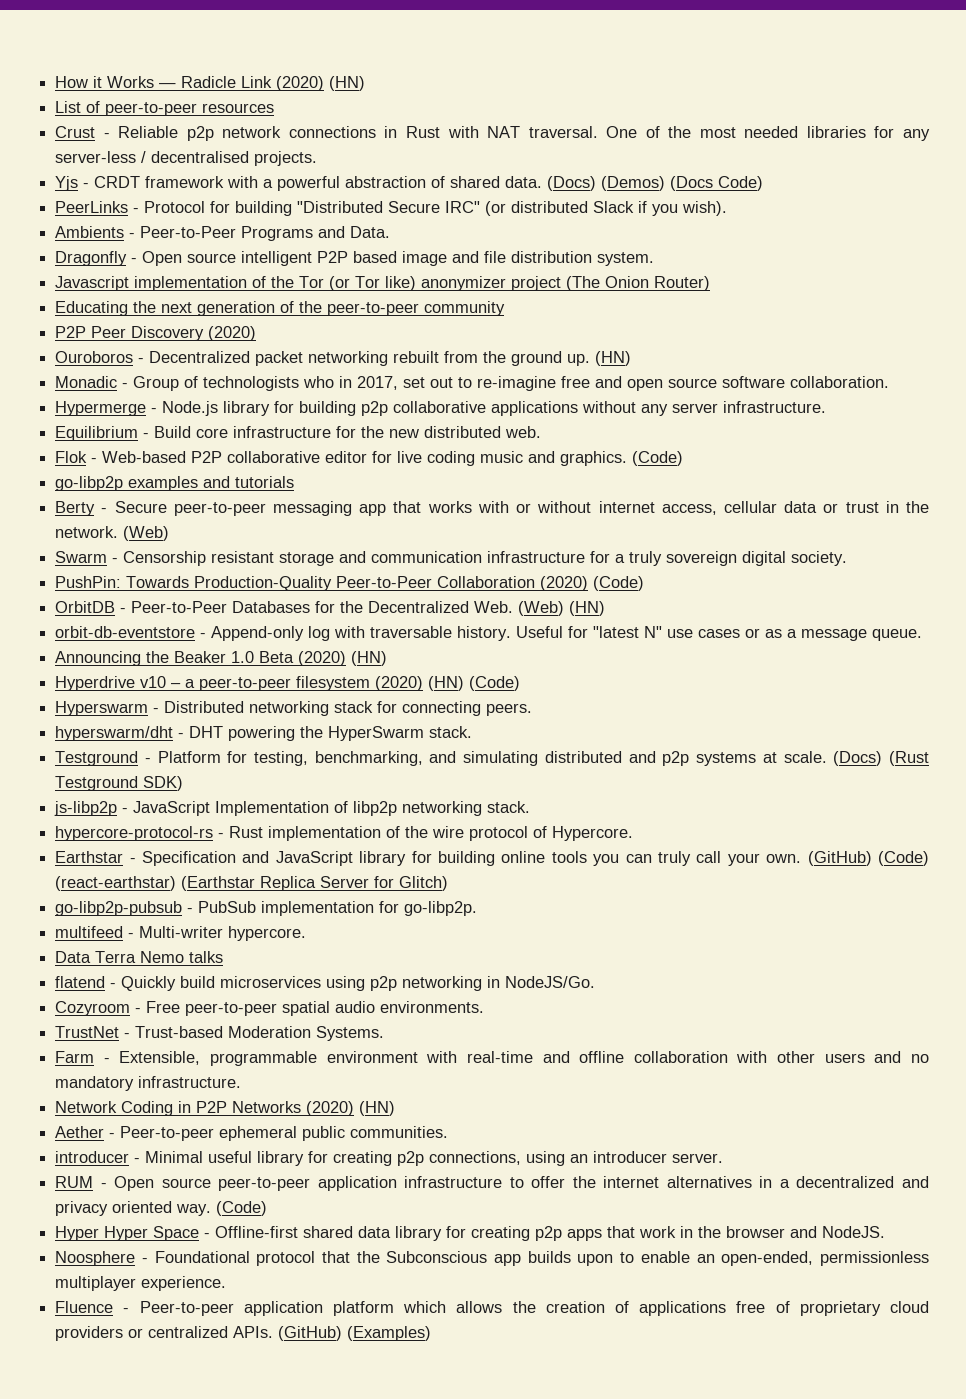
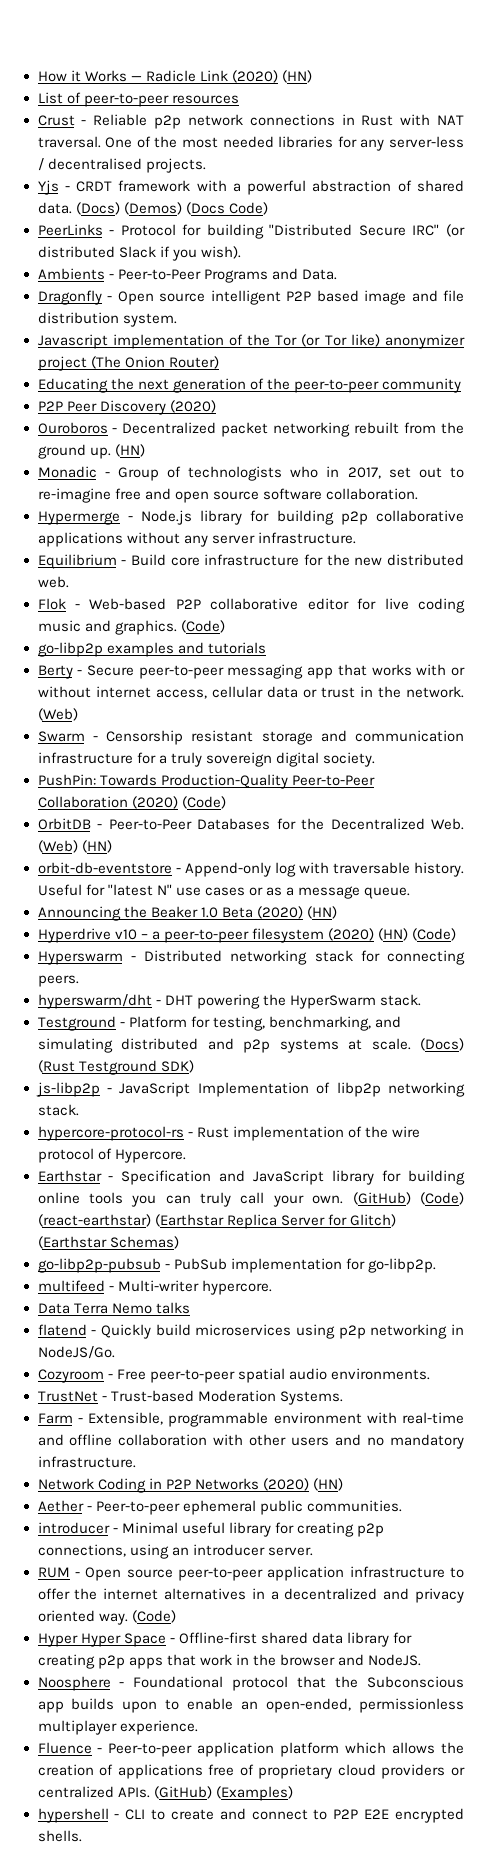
(449, 883) none -> [37,1236,179,1249] (Earthstar Schemas)
(432, 1333) none -> [37,1808,465,1823] [37,1830,82,1842] // hypershell - CLI to create and connect to P2P E2E encrypted shells.

